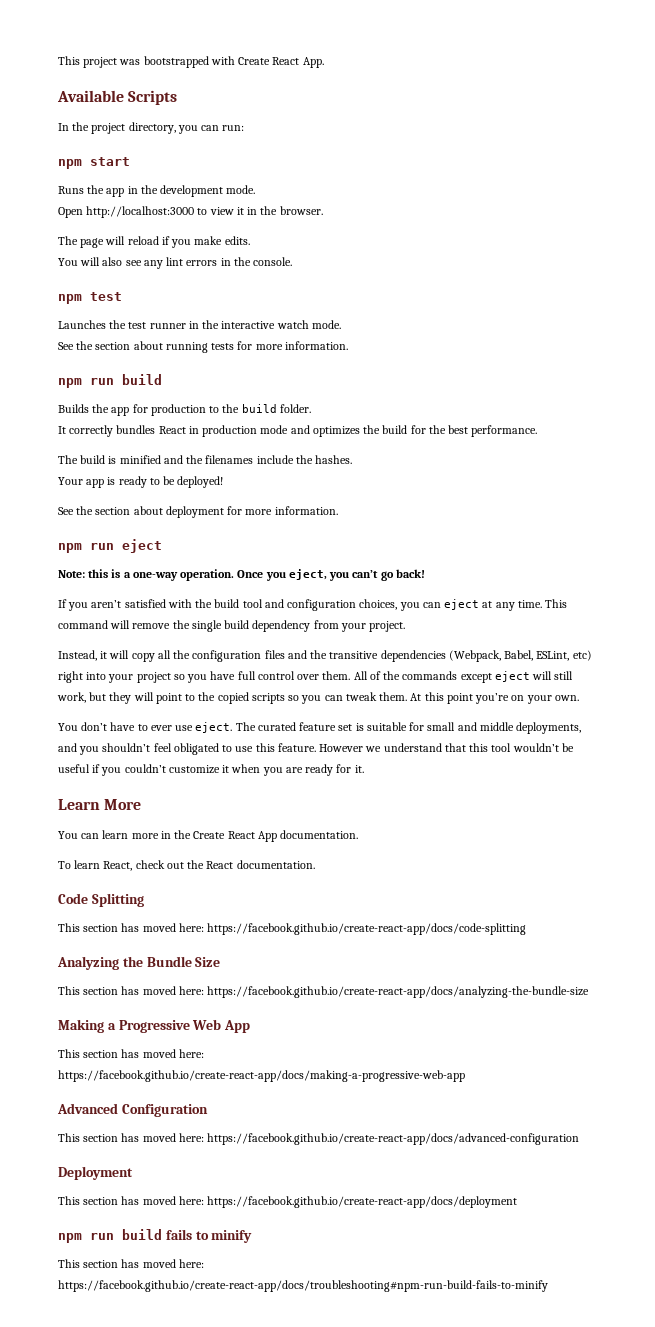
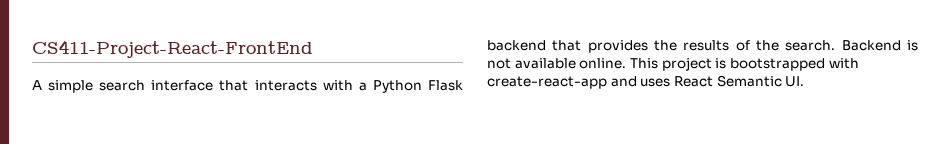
(58, 60) none -> [32,40,313,58] [32,80,463,93] [487,40,918,53] [487,58,627,69] CS411-Project-React-FrontEnd // A simple search interface that interacts with a Python Flask backend that provides the results of the search. Backend is not available online.
[119,59,141,65] was -> [715,58,727,69] is
[238,57,324,68] [57,90,178,105] [58,122,245,134] [58,157,130,169] [58,185,256,197] [58,206,323,218] [58,236,250,248] [58,257,293,269] [58,292,122,304] [58,320,341,329] [58,341,348,353] [58,374,162,388] [58,404,311,416] [58,425,538,437] [58,455,353,464] [58,476,224,488] [58,506,338,518] [58,539,162,553] [58,569,425,581] [58,599,568,611] [58,620,406,632] [58,650,592,662] [58,671,574,683] [57,692,579,704] [58,722,582,734] [58,743,574,755] [58,764,364,776] [58,799,142,810] [58,830,359,842] [58,860,315,871] [58,893,144,907] [58,923,527,935] [57,956,221,970] [58,986,590,998] [58,1019,251,1033] [58,1049,204,1058] [58,1070,465,1082] [57,1103,208,1117] [58,1133,580,1145] [58,1166,133,1180] [58,1196,518,1208] [58,1229,253,1243] [58,1259,204,1268] [58,1280,548,1292] Create React App. // Available Scripts // In the project directory, you can run: // npm start // Runs the app in the development mode. // Open http://localhost:3000 to view it in the browser. // The page will reload if you make edits. // You will also see any lint errors in the console. // npm test // Launches the test runner in the interactive watch mode. // See the section about running tests for more information. // npm run build // Builds the app for production to the build folder. // It correctly bundles React in production mode and optimizes the build for the best performance. // The build is minified and the filenames include the hashes. // Your app is ready to be deployed! // See the section about deployment for more information. // npm run eject // Note: this is a one-way operation. Once you eject, you can’t go back! // If you aren’t satisfied with the build tool and configuration choices, you can eject at any time. This command will remove the single build dependency from your project. // Instead, it will copy all the configuration files and the transitive dependencies (Webpack, Babel, ESLint, etc) right into your project so you have full control over them. All of the commands except eject will still work, but they will point to the copied scripts so you can tweak them. At this point you’re on your own. // You don’t have to ever use eject. The curated feature set is suitable for small and middle deployments, and you shouldn’t feel obligated to use this feature. However we understand that this tool wouldn’t be useful if you couldn’t customize it when you are ready for it. // Learn More // You can learn more in the Create React App documentation. // To learn React, check out the React documentation. // Code Splitting // This section has moved here: https://facebook.github.io/create-react-app/docs/code-splitting // Analyzing the Bundle Size // This section has moved here: https://facebook.github.io/create-react-app/docs/analyzing-the-bundle-size // Making a Progressive Web App // This section has moved here: https://facebook.github.io/create-react-app/docs/making-a-progressive-web-app // Advanced Configuration // This section has moved here: https://facebook.github.io/create-react-app/docs/advanced-configuration // Deployment // This section has moved here: https://facebook.github.io/create-react-app/docs/deployment // npm run build fails to minify // This section has moved here: https://facebook.github.io/create-react-app/docs/troubleshooting#npm-run-build-fails-to-minify -> [487,75,805,89] create-react-app and uses React Semantic UI.

